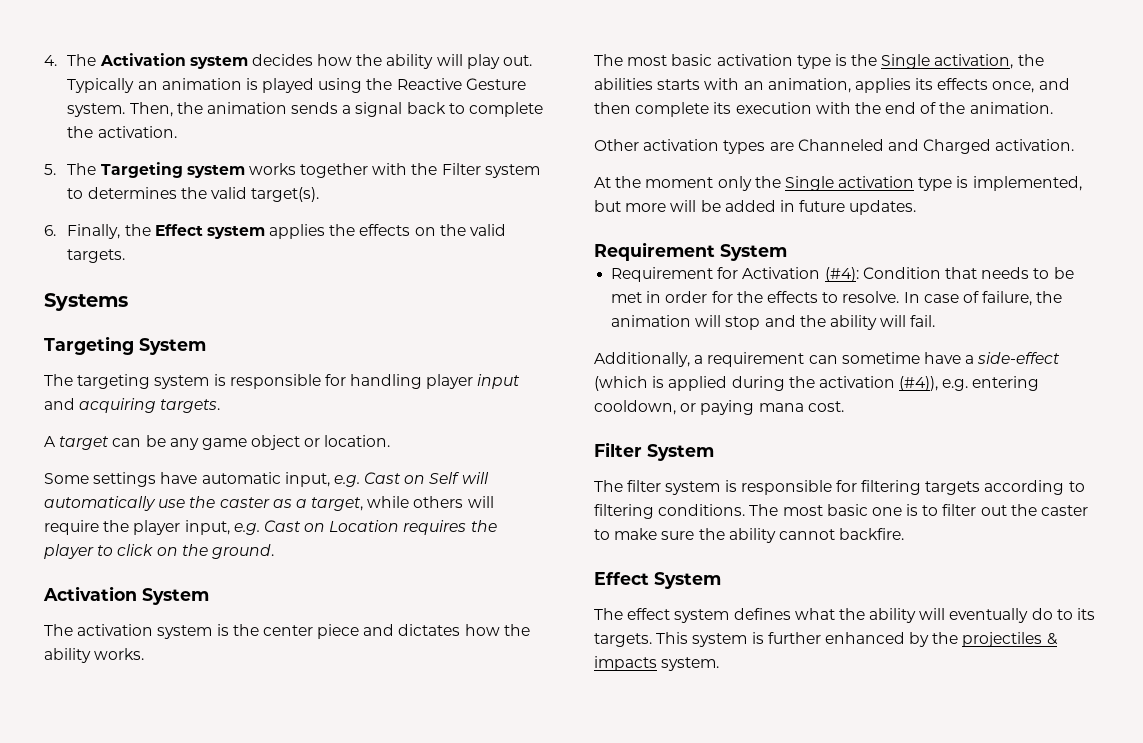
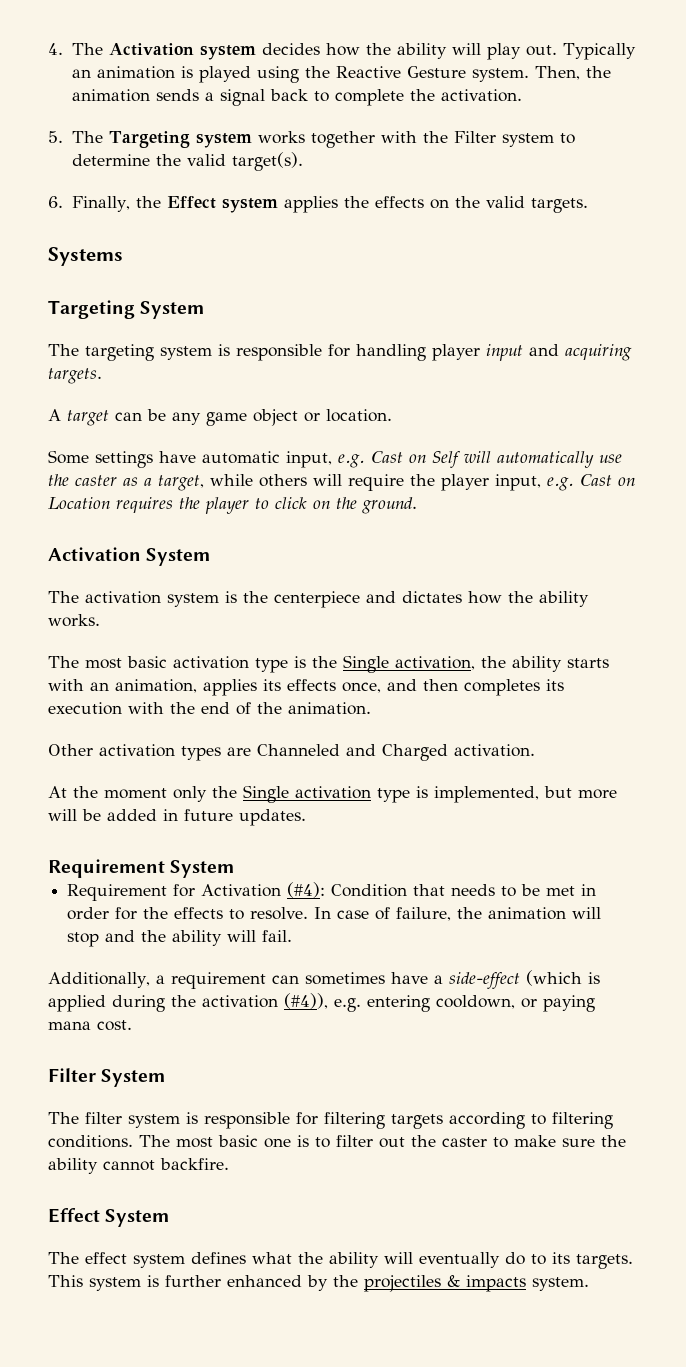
[87,187,177,199] determines -> [72,154,151,166] determine
[262,624,360,639] center piece -> [274,591,360,608] centerpiece
[594,78,653,90] abilities -> [512,656,562,672] ability
[635,102,710,117] complete -> [464,679,540,696] completes
[841,352,920,364] sometime -> [304,972,385,985] sometimes

